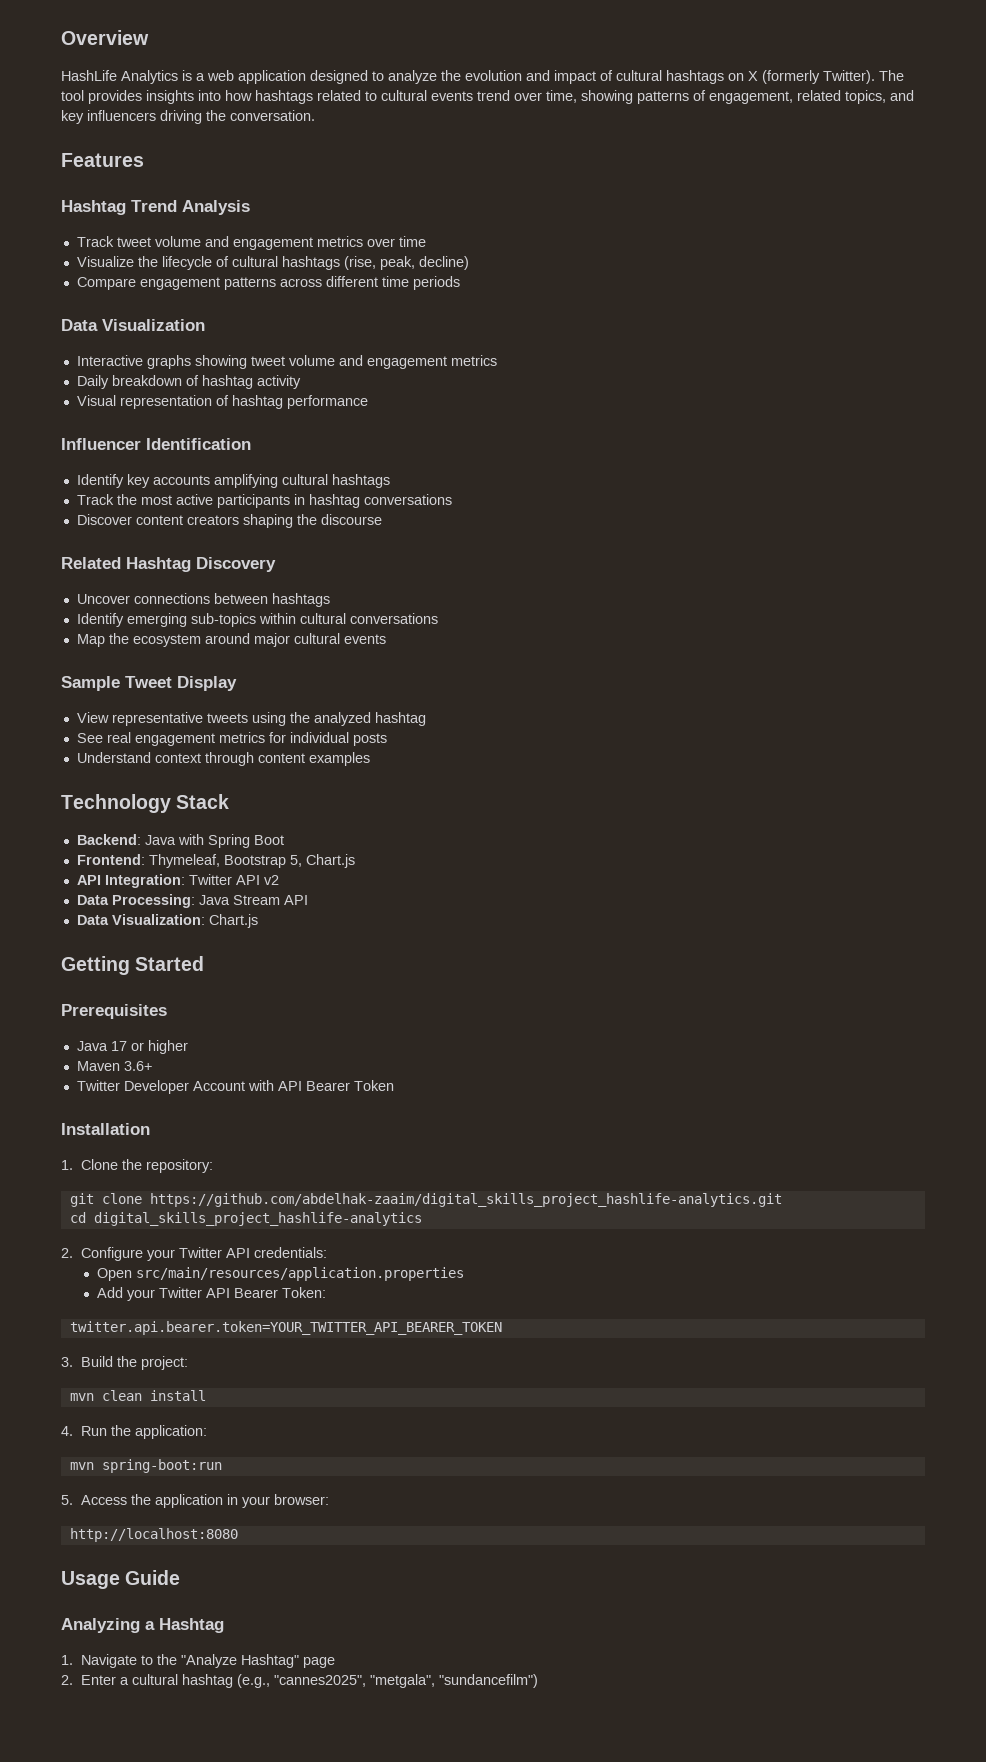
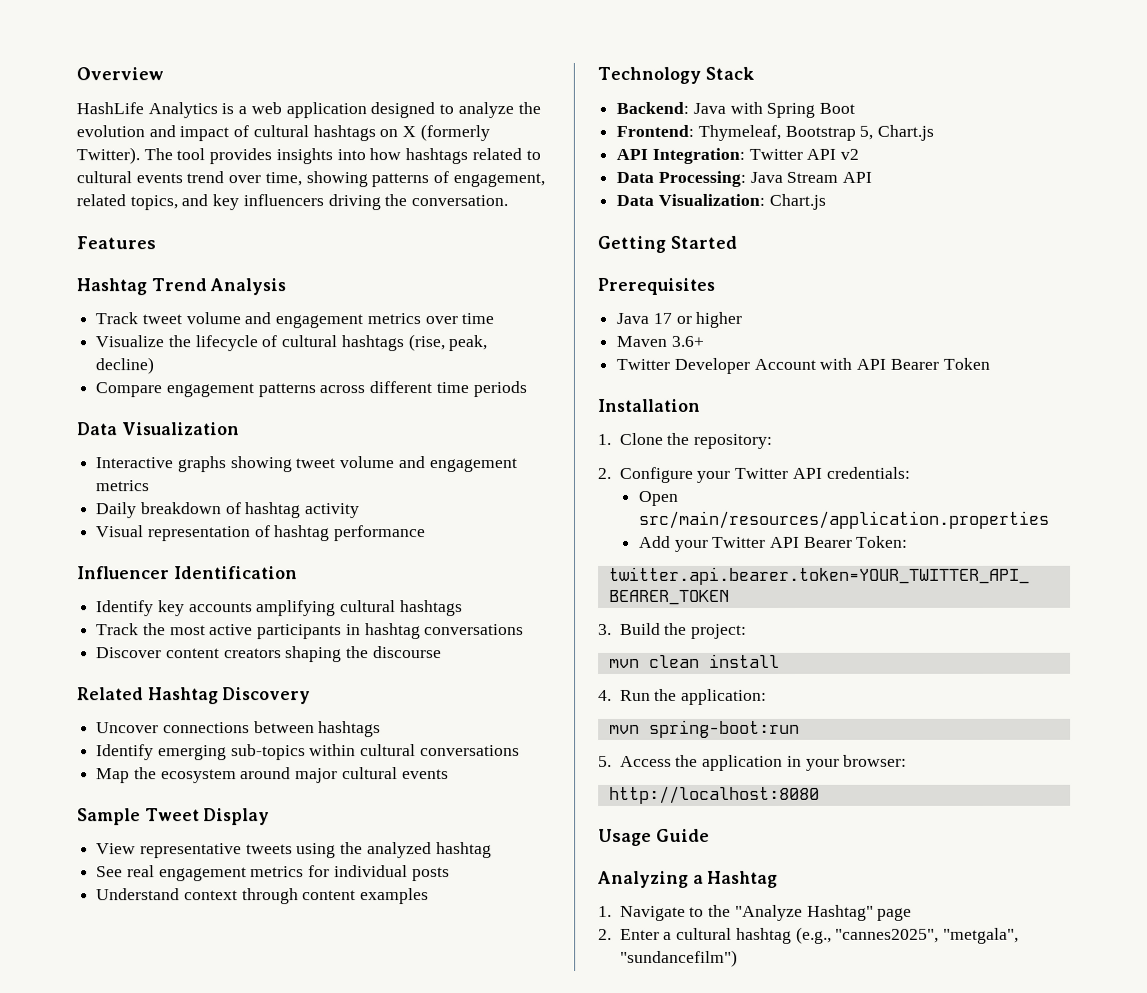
[69,1193,782,1207] [69,1212,422,1226] // git clone https://github.com/abdelhak-zaaim/digital_skills_project_hashlife-analytics.git // cd digital_skills_project_hashlife-analytics -> (773, 441) none

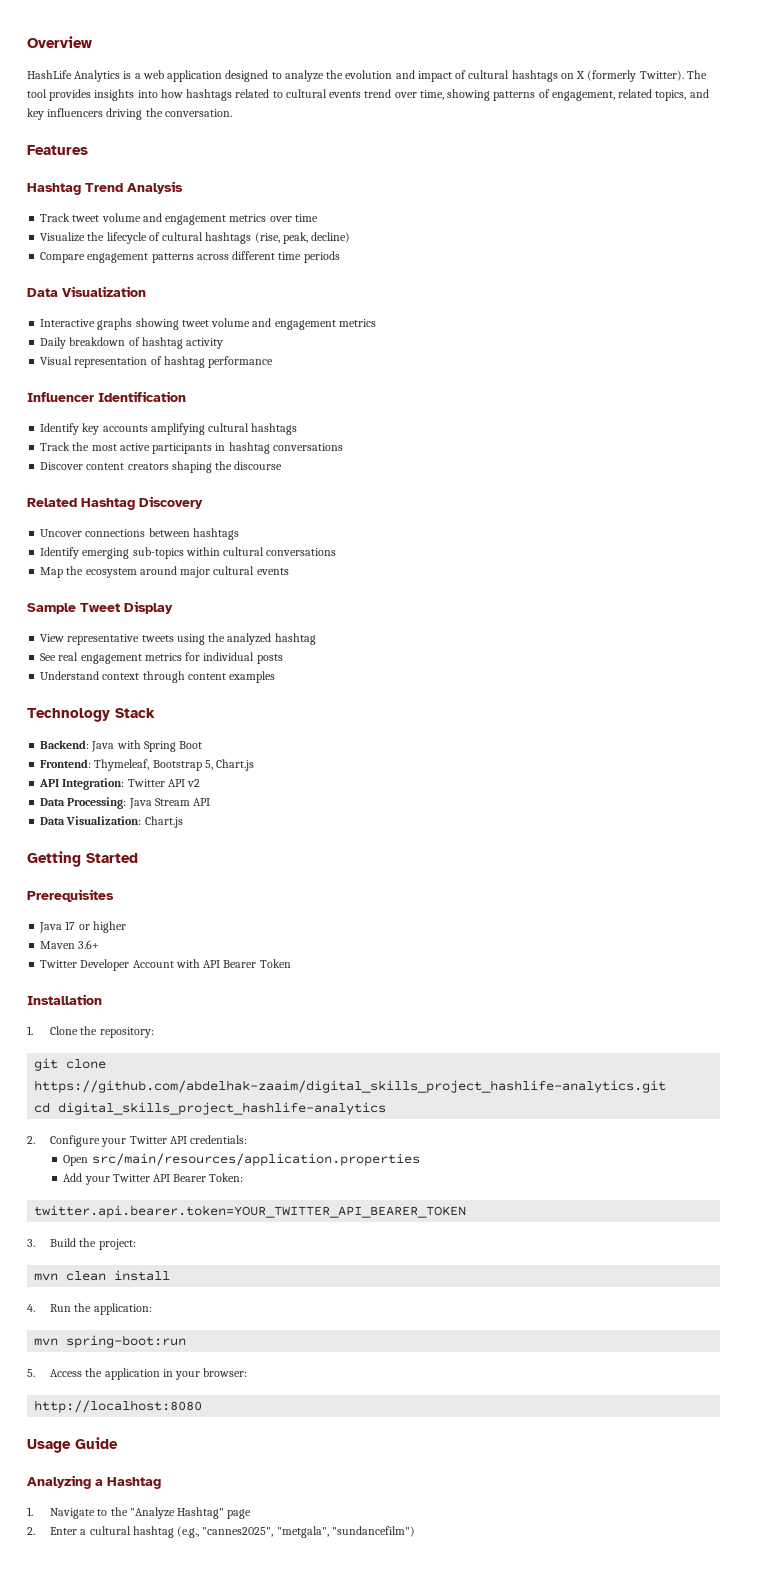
(773, 441) none -> [34,1058,107,1071] [34,1080,667,1093] [34,1102,387,1115] // git clone https://github.com/abdelhak-zaaim/digital_skills_project_hashlife-analytics.git // cd digital_skills_project_hashlife-analytics

